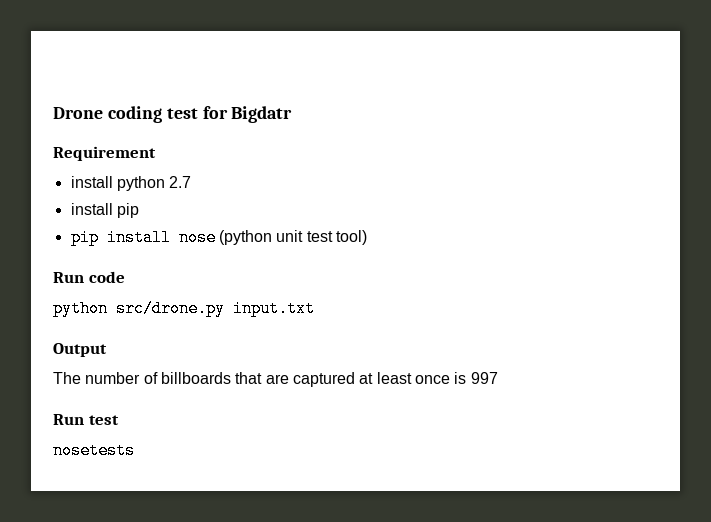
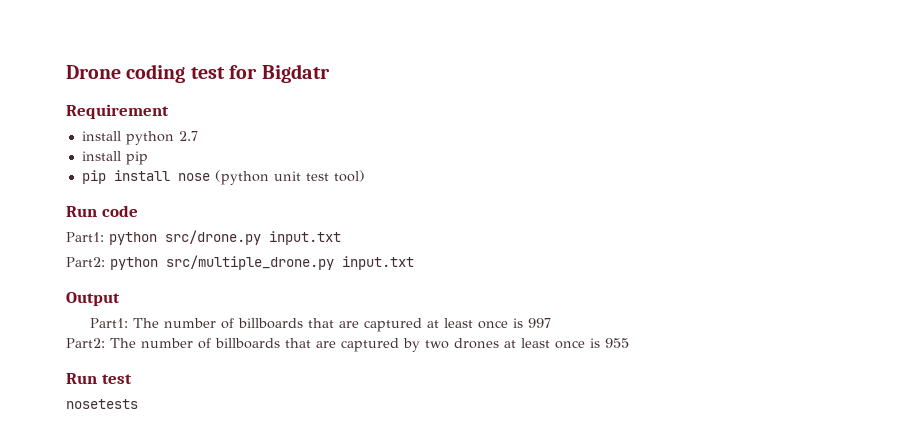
(125, 277) none -> [66,232,104,242] Part1:
(315, 308) none -> [66,255,414,270] // Part2: python src/multiple_drone.py input.txt
(107, 350) none -> [90,318,129,328] Part1:
(498, 378) none -> [66,338,629,352] // Part2: The number of billboards that are captured by two drones at least once is 955

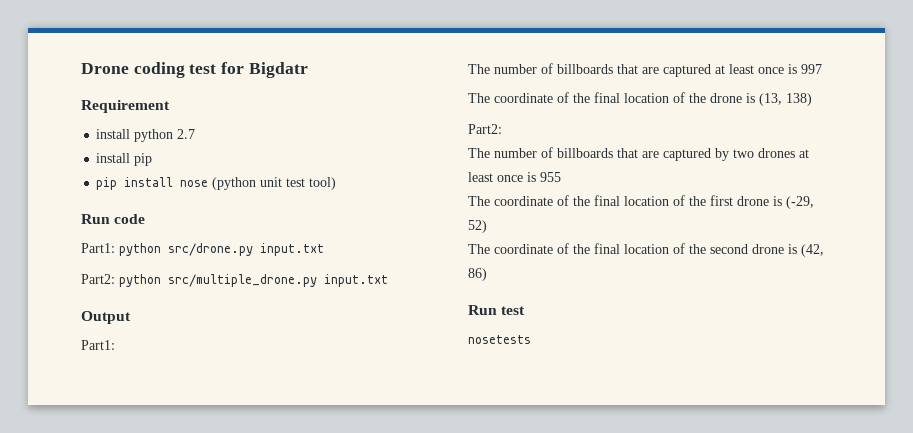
(129, 323) none -> (115, 345) //
[66,338,105,348] // Part2: -> [468,92,812,106] [468,124,502,134] // The coordinate of the final location of the drone is (13, 138) // Part2: //
(629, 343) none -> [468,195,814,209] [468,220,487,233] [468,243,824,257] [468,268,487,281] // The coordinate of the final location of the first drone is (-29, 52) // The coordinate of the final location of the second drone is (42, 86)

